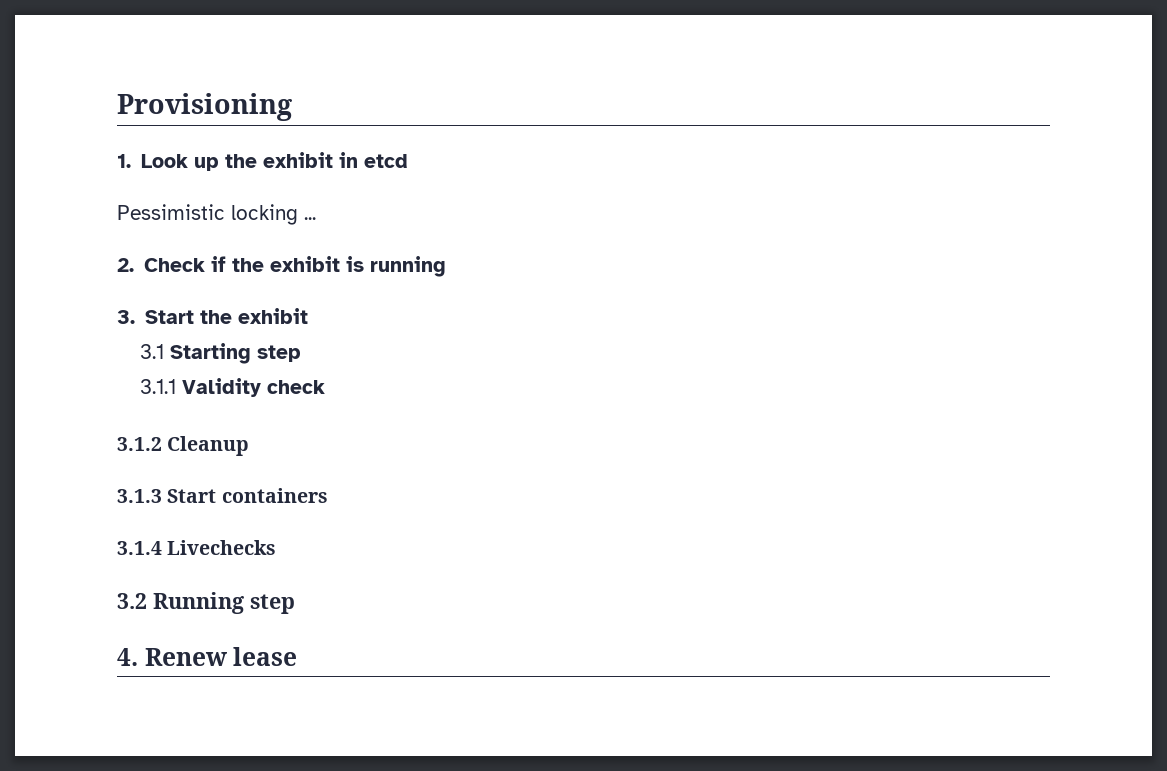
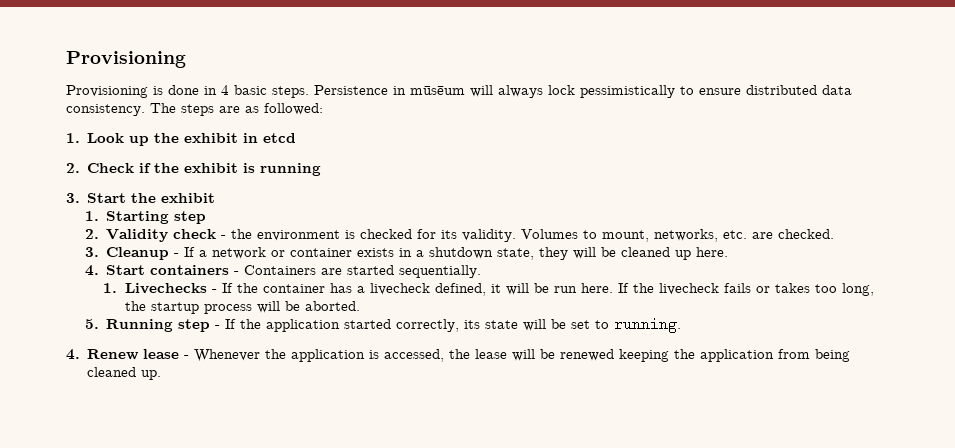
[117,93,292,121] Provisioning -> [66,51,186,68] [66,85,852,98] [66,103,323,116] Provisioning // Provisioning is done in 4 basic steps. Persistence in mūsēum will always lock pessimistically to ensure distributed data consistency. The steps are as followed:
[117,204,316,225] // Pessimistic locking ... -> (297, 138) none
[140,344,165,359] 3.1 -> [84,211,99,221] 1.
[140,379,177,394] 3.1.1 -> [84,229,99,239] 2.
[117,436,250,456] [117,488,328,503] [117,540,277,555] [117,592,295,614] [117,647,298,666] // 3.1.2 Cleanup // 3.1.3 Start containers // 3.1.4 Livechecks // 3.2 Running step // 4. Renew lease -> [220,229,834,242] [84,247,728,260] [84,265,481,278] [103,283,874,296] [124,301,360,314] [84,318,681,333] [66,349,851,362] [87,367,162,380] - the environment is checked for its validity. Volumes to mount, networks, etc. are checked. // 3. Cleanup - If a network or container exists in a shutdown state, they will be cleaned up here. // 4. Start containers - Containers are started sequentially. // 1. Livechecks - If the container has a livecheck defined, it will be run here. If the livecheck fails or takes too long, the startup process will be aborted. // 5. Running step - If the application started correctly, its state will be set to running. // 4. Renew lease - Whenever the application is accessed, the lease will be renewed keeping the application from being cleaned up.

